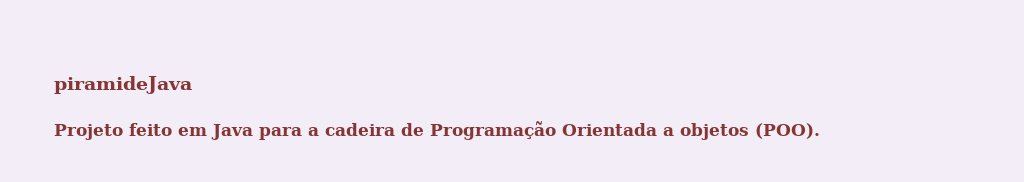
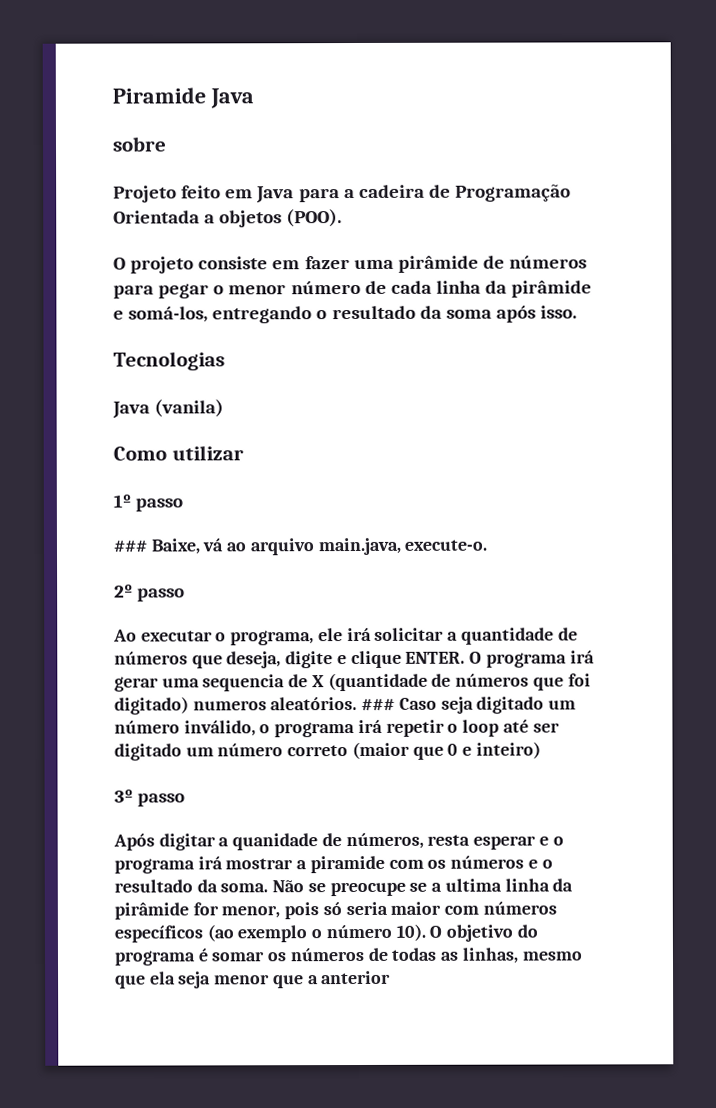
[54,76,192,94] piramideJava -> [112,87,254,109] [112,136,167,152] Piramide Java // sobre
(820, 131) none -> [113,255,588,274] [113,280,593,299] [113,305,578,324] [113,351,225,371] [112,399,225,419] [113,445,244,461] [113,494,184,512] [113,537,488,556] [114,584,186,602] [113,627,578,646] [114,650,595,669] [114,672,591,692] [114,696,577,715] [114,719,560,738] [114,741,541,761] [114,789,186,807] [113,832,564,851] [114,855,553,874] [114,878,574,897] [114,901,557,920] [114,923,538,943] [114,947,582,966] [115,970,392,989] // O projeto consiste em fazer uma pirâmide de números para pegar o menor número de cada linha da pirâmide e somá-los, entregando o resultado da soma após isso. // Tecnologias // Java (vanila) // Como utilizar // 1º passo // ### Baixe, vá ao arquivo main.java, execute-o. // 2º passo // Ao executar o programa, ele irá solicitar a quantidade de números que deseja, digite e clique ENTER. O programa irá gerar uma sequencia de X (quantidade de números que foi digitado) numeros aleatórios. ### Caso seja digitado um número inválido, o programa irá repetir o loop até ser digitado um número correto (maior que 0 e inteiro) // 3º passo // Após digitar a quanidade de números, resta esperar e o programa irá mostrar a piramide com os números e o resultado da soma. Não se preocupe se a ultima linha da pirâmide for menor, pois só seria maior com números específicos (ao exemplo o número 10). O objetivo do programa é somar os números de todas as linhas, mesmo que ela seja menor que a anterior

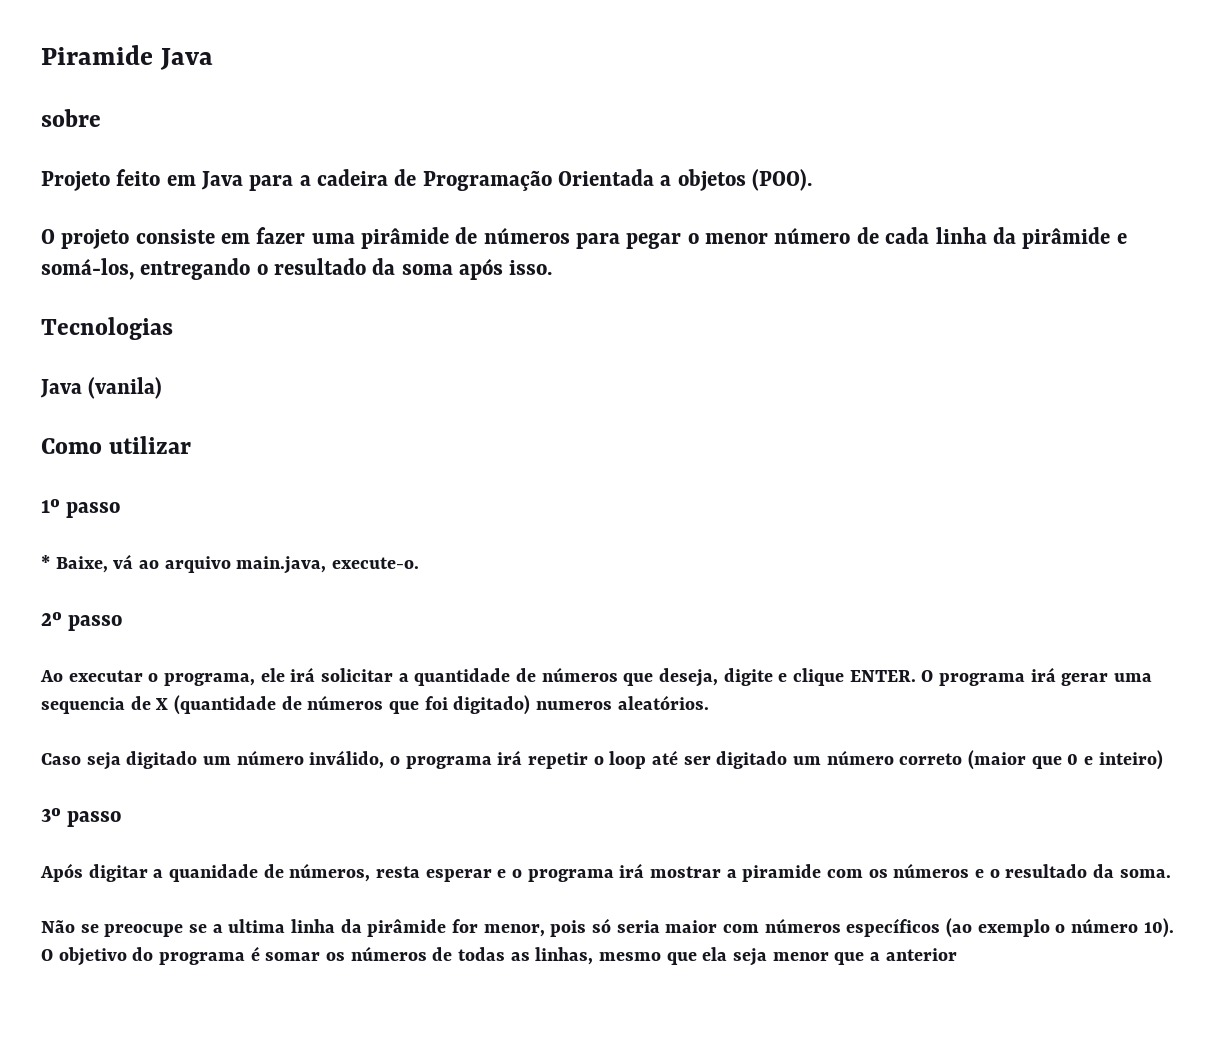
[113,540,147,553] ### -> [41,555,50,569] *
[361,698,396,711] ### -> (709, 702) //
(269, 888) none -> (1171, 873) //

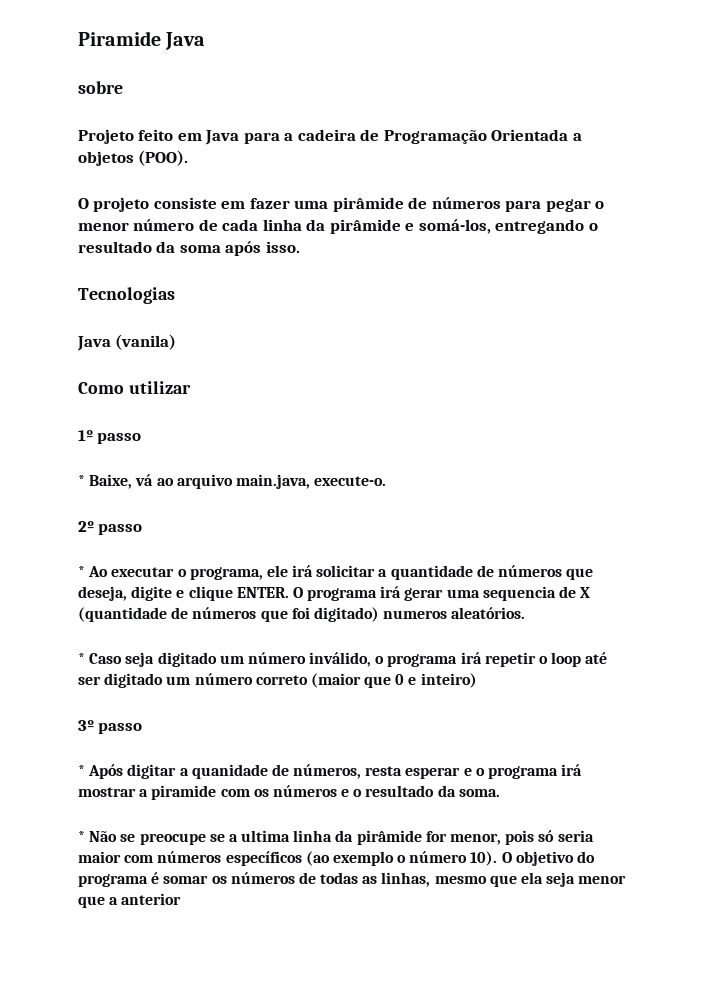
(123, 623) none -> [78,566,85,577] *
(709, 702) none -> [78,653,85,664] *
(122, 819) none -> [78,765,85,776] *
(1171, 873) none -> [78,831,85,842] *

